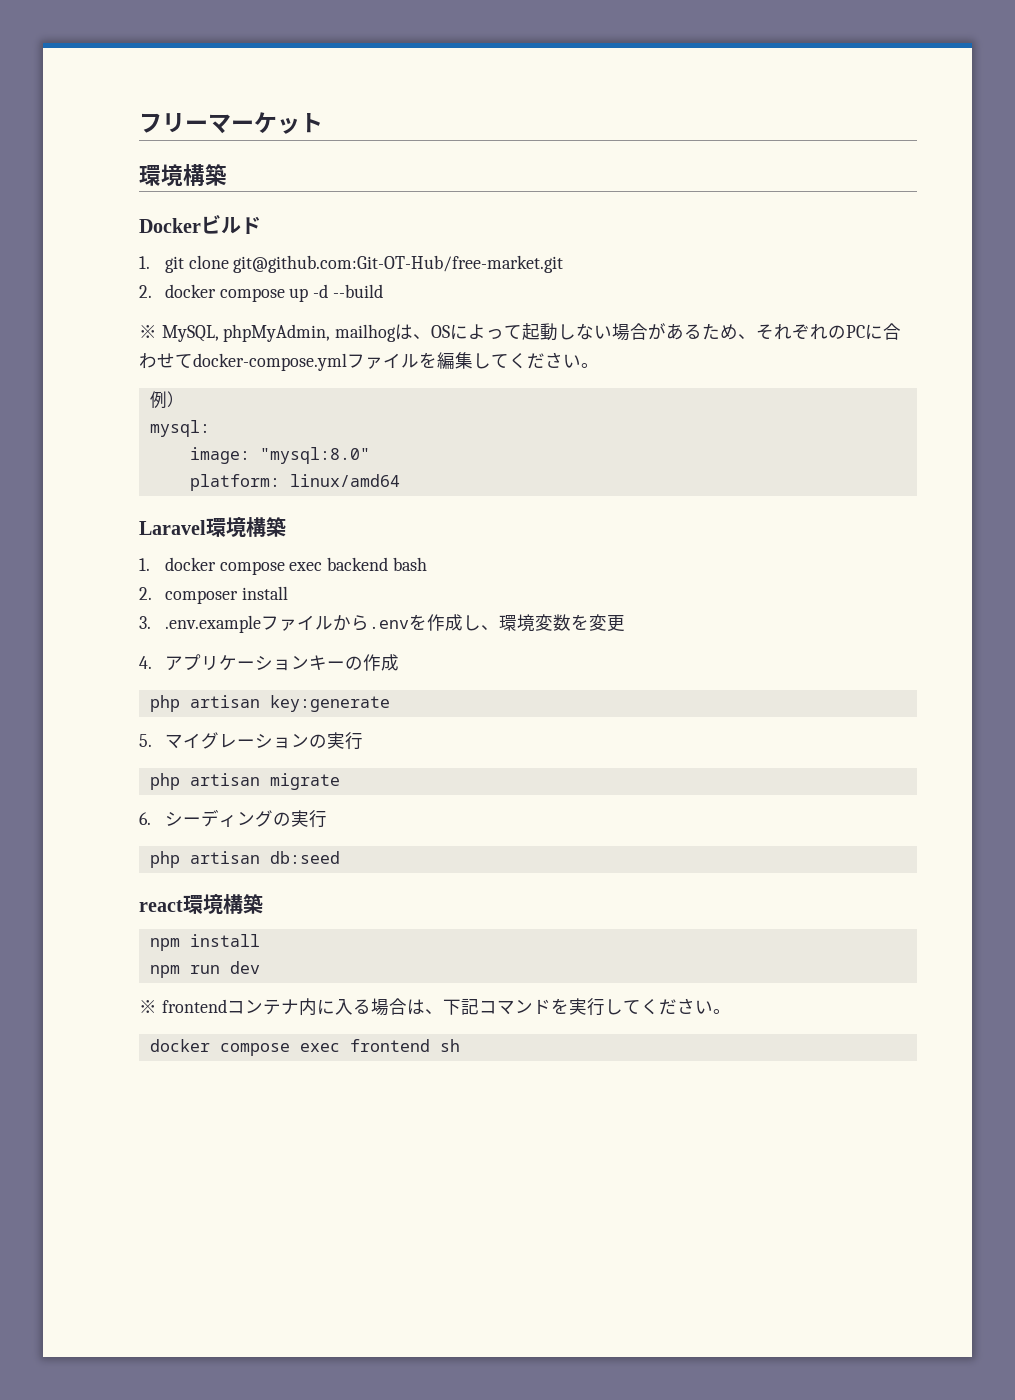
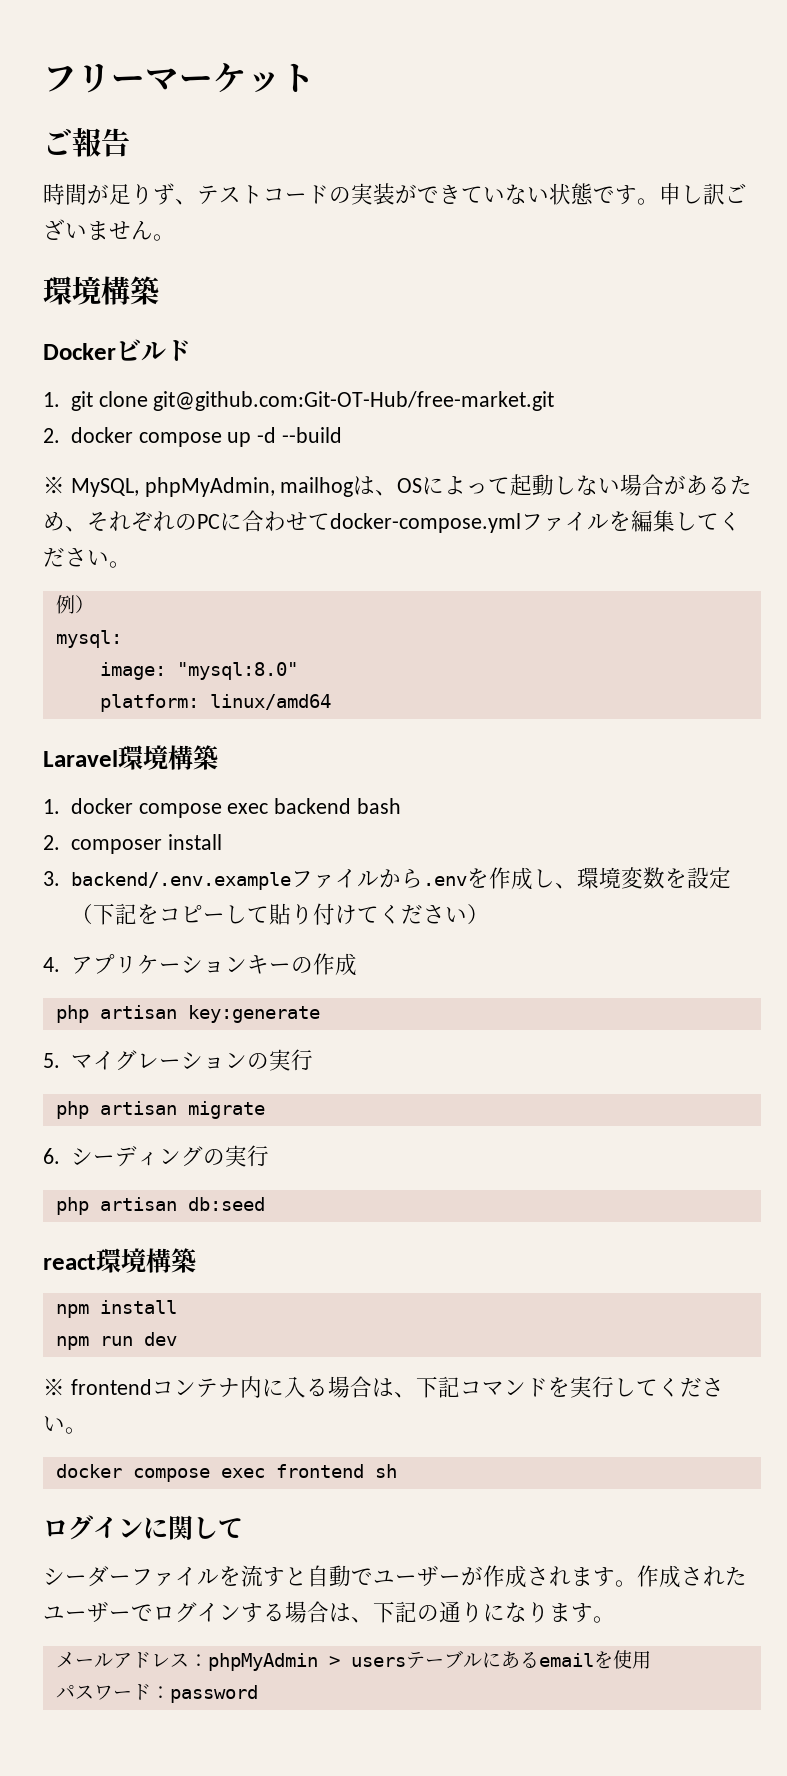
(323, 123) none -> [43,128,130,157] [43,183,747,205] [43,219,175,241] // ご報告 // 時間が足りず、テストコードの実装ができていない状態です。申し訳ございません。
[164,615,261,633] .env.example -> [70,872,291,890] backend/.env.example
[588,614,625,632] 変更 -> [686,867,731,889] [70,903,489,925] 設定（下記をコピーして貼り付けてください）
(460, 1045) none -> [43,1515,243,1540] [43,1565,747,1588] [43,1601,615,1623] [55,1650,651,1671] [55,1684,258,1703] // ログインに関して // シーダーファイルを流すと自動でユーザーが作成されます。作成されたユーザーでログインする場合は、下記の通りになります。 // メールアドレス：phpMyAdmin > usersテーブルにあるemailを使用 // パスワード：password

